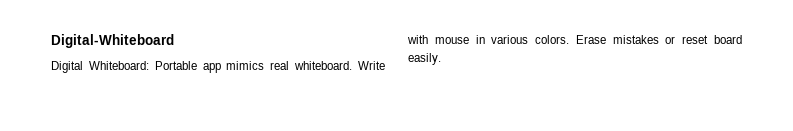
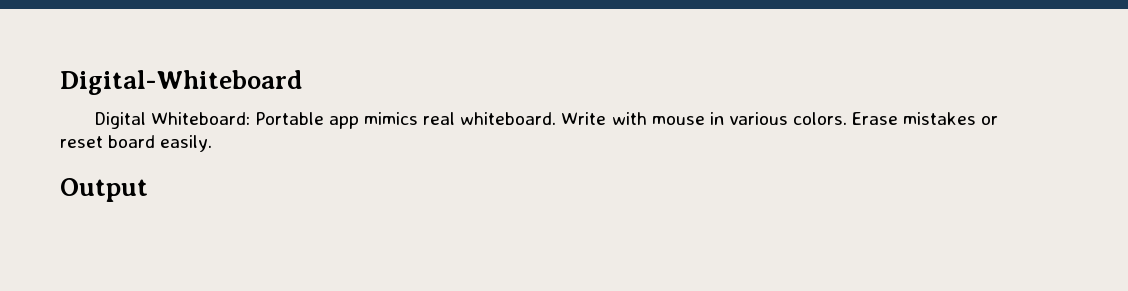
(441, 59) none -> [60,178,148,202] // Output

